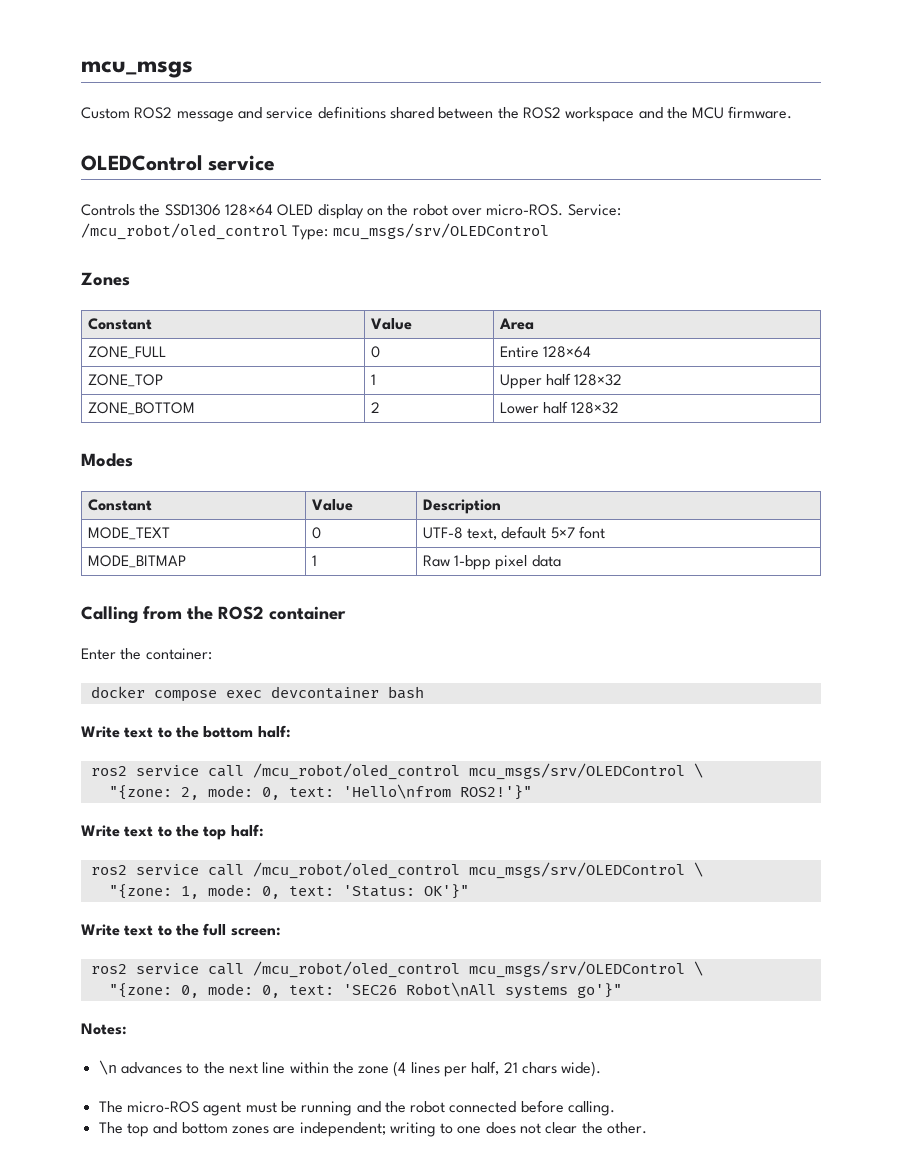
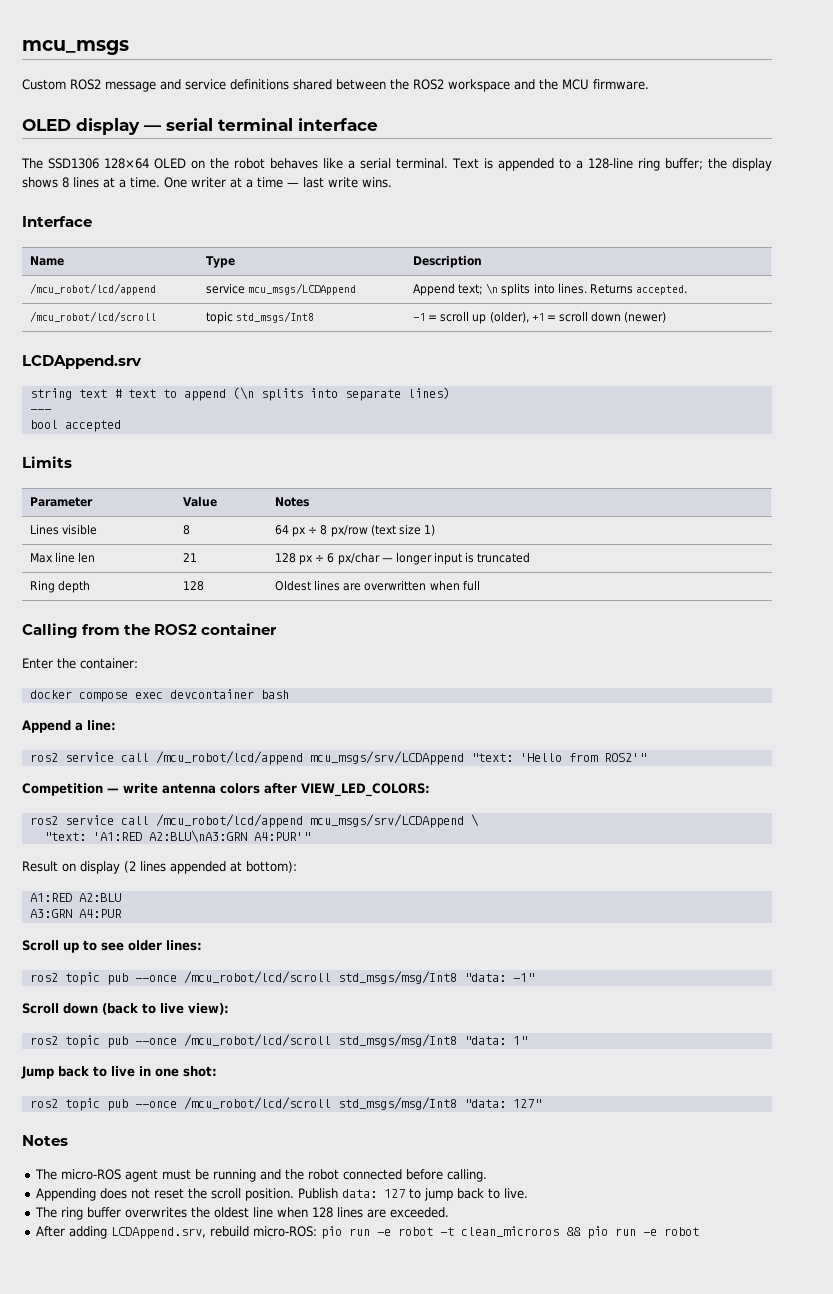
[81,155,275,171] [81,204,161,216] OLEDControl service // Controls the -> [22,118,378,135] [21,158,43,169] OLED display — serial terminal interface // The
[317,204,364,219] display -> (187, 163) none
[451,204,621,216] [81,223,549,240] [81,272,130,286] [87,318,152,330] [370,318,412,330] [498,318,534,330] [87,346,166,359] [370,346,380,358] [499,346,591,358] [87,374,163,387] [370,374,376,385] [499,373,623,389] [87,402,195,415] [370,402,380,413] [499,401,620,414] [81,453,133,467] [87,499,152,511] [311,499,353,511] [422,499,501,514] [87,527,170,540] [311,527,321,539] [422,526,605,540] [87,555,186,568] [311,555,317,566] [422,555,561,570] over micro-ROS. Service: /mcu_robot/oled_control Type: mcu_msgs/srv/OLEDControl // Zones // Constant | Value | Area // ZONE_FULL | 0 | Entire 128×64 // ZONE_TOP | 1 | Upper half 128×32 // ZONE_BOTTOM | 2 | Lower half 128×32 // Modes // Constant | Value | Description // MODE_TEXT | 0 | UTF-8 text, default 5×7 font // MODE_BITMAP | 1 | Raw 1-bpp pixel data -> [270,158,772,171] [22,177,392,188] [22,216,92,227] [30,256,65,266] [206,256,236,268] [413,255,483,268] [30,283,157,295] [206,283,357,295] [413,283,687,296] [30,311,157,322] [206,311,315,324] [413,311,667,324] [22,355,142,369] [29,387,450,401] [29,409,51,413] [29,420,121,432] [22,456,72,468] [30,497,94,507] [183,496,218,507] [275,497,310,507] [30,524,98,535] [183,525,191,535] [275,524,435,537] [30,552,96,563] [183,553,198,562] [275,552,531,565] [30,580,91,593] [183,581,205,591] [275,580,480,591] behaves like a serial terminal. Text is appended to a 128-line ring buffer; the display shows 8 lines at a time. One writer at a time — last write wins. // Interface // Name | Type | Description // /mcu_robot/lcd/append | service mcu_msgs/LCDAppend | Append text; \n splits into lines. Returns accepted. // /mcu_robot/lcd/scroll | topic std_msgs/Int8 | -1 = scroll up (older), +1 = scroll down (newer) // LCDAppend.srv // string text # text to append (\n splits into separate lines) // --- // bool accepted // Limits // Parameter | Value | Notes // Lines visible | 8 | 64 px ÷ 8 px/row (text size 1) // Max line len | 21 | 128 px ÷ 6 px/char — longer input is truncated // Ring depth | 128 | Oldest lines are overwritten when full
[81,725,291,738] [90,763,703,780] [108,784,532,800] [81,824,264,840] [90,862,703,879] [108,884,469,899] [81,923,281,936] [90,961,703,978] [108,982,622,999] [81,1023,127,1035] [98,1060,602,1077] Write text to the bottom half: // ros2 service call /mcu_robot/oled_control mcu_msgs/srv/OLEDControl \ // "{zone: 2, mode: 0, text: 'Hello\nfrom ROS2!'}" // Write text to the top half: // ros2 service call /mcu_robot/oled_control mcu_msgs/srv/OLEDControl \ // "{zone: 1, mode: 0, text: 'Status: OK'}" // Write text to the full screen: // ros2 service call /mcu_robot/oled_control mcu_msgs/srv/OLEDControl \ // "{zone: 0, mode: 0, text: 'SEC26 Robot\nAll systems go'}" // Notes: // \n advances to the next line within the zone (4 lines per half, 21 chars wide). -> [22,720,116,733] [29,751,646,765] [22,783,430,797] [29,814,479,828] [43,830,310,843] [22,861,297,874] [29,893,121,902] [29,909,122,918] [22,940,202,953] [29,971,534,985] [22,1003,229,1015] [29,1034,527,1048] [21,1066,217,1079] [29,1097,541,1111] [22,1135,68,1146] Append a line: // ros2 service call /mcu_robot/lcd/append mcu_msgs/srv/LCDAppend "text: 'Hello from ROS2'" // Competition — write antenna colors after VIEW_LED_COLORS: // ros2 service call /mcu_robot/lcd/append mcu_msgs/srv/LCDAppend \ // "text: 'A1:RED A2:BLU\nA3:GRN A4:PUR'" // Result on display (2 lines appended at bottom): // A1:RED A2:BLU // A3:GRN A4:PUR // Scroll up to see older lines: // ros2 topic pub --once /mcu_robot/lcd/scroll std_msgs/msg/Int8 "data: -1" // Scroll down (back to live view): // ros2 topic pub --once /mcu_robot/lcd/scroll std_msgs/msg/Int8 "data: 1" // Jump back to live in one shot: // ros2 topic pub --once /mcu_robot/lcd/scroll std_msgs/msg/Int8 "data: 127" // Notes
[98,1122,648,1137] The top and bottom zones are independent; writing to one does not clear the other. -> [36,1188,529,1201] [35,1207,450,1220] [36,1226,700,1239] Appending does not reset the scroll position. Publish data: 127 to jump back to live. // The ring buffer overwrites the oldest line when 128 lines are exceeded. // After adding LCDAppend.srv, rebuild micro-ROS: pio run -e robot -t clean_microros && pio run -e robot

